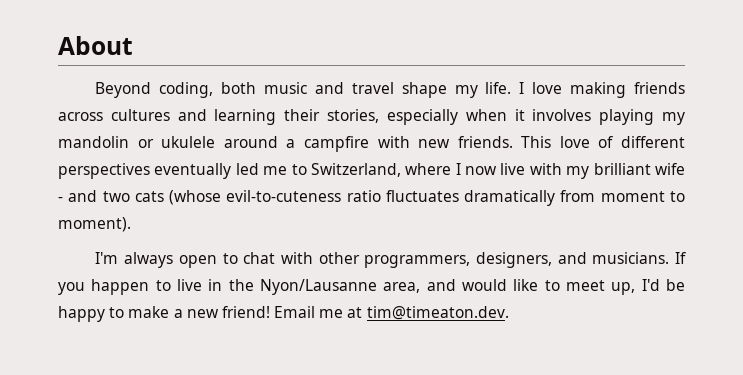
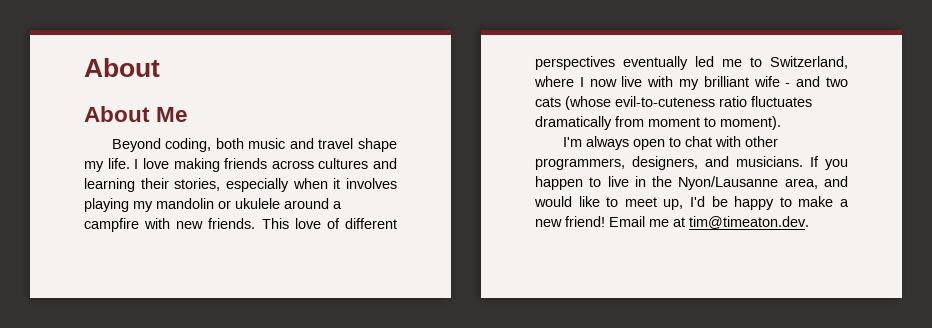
[58,36,133,55] About -> [84,58,160,77] [84,106,189,122] About // About Me

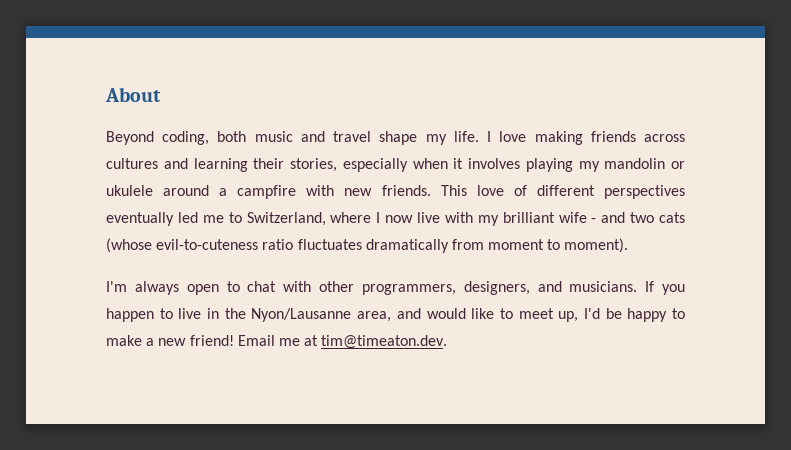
[84,58,160,77] [84,106,189,122] About // About Me -> [105,87,161,102] About

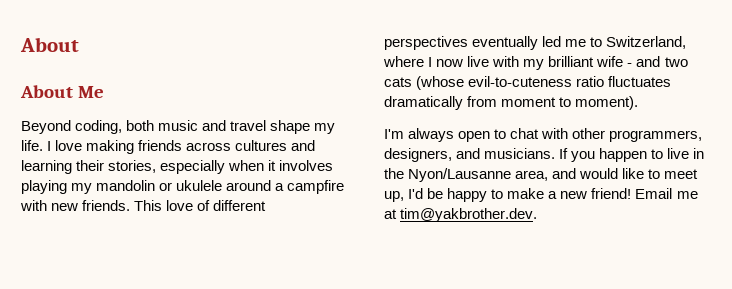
[105,87,161,102] About -> [20,37,79,52] [20,85,105,98] About // About Me
[321,335,448,349] tim@timeaton.dev. -> [400,208,538,222] tim@yakbrother.dev.

